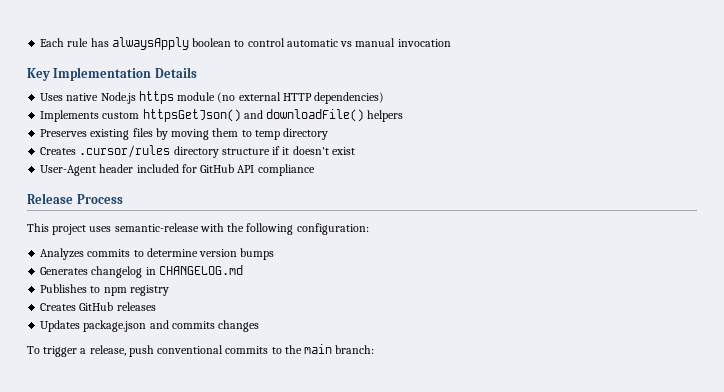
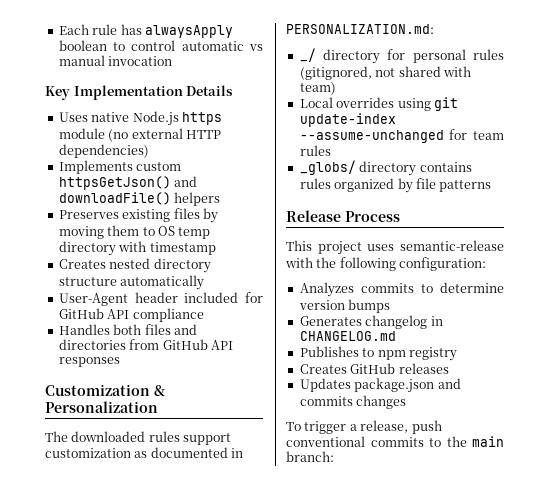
(252, 133) none -> [157,226,175,236] OS
[40,145,171,158] // Creates .cursor/rules -> [118,241,216,255] [58,258,151,269] with timestamp // Creates nested
[272,146,355,155] if it doesn't exist -> [120,275,205,290] automatically
(315, 170) none -> [58,324,197,335] [58,339,233,350] [58,357,120,367] [45,384,165,396] [45,401,158,413] [45,431,232,445] [45,447,244,458] [286,24,434,34] [299,48,504,64] [299,66,471,80] [299,82,336,95] [299,97,458,111] [299,113,396,127] [299,129,504,143] [299,145,331,156] [299,160,472,176] [299,178,492,193] // Handles both files and directories from GitHub API responses // Customization & Personalization // The downloaded rules support customization as documented in PERSONALIZATION.md: // _/ directory for personal rules (gitignored, not shared with team) // Local overrides using git update-index --assume-unchanged for team rules // _globs/ directory contains rules organized by file patterns

